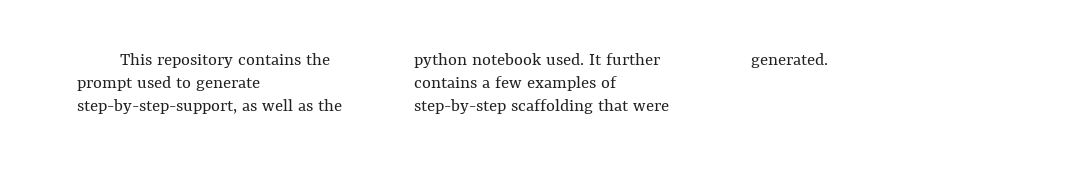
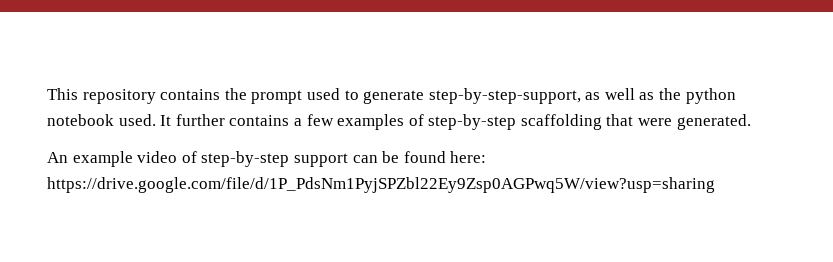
(828, 60) none -> [47,151,487,167] [47,177,715,193] // An example video of step-by-step support can be found here: https://drive.google.com/file/d/1P_PdsNm1PyjSPZbl22Ey9Zsp0AGPwq5W/view?usp=sharing

